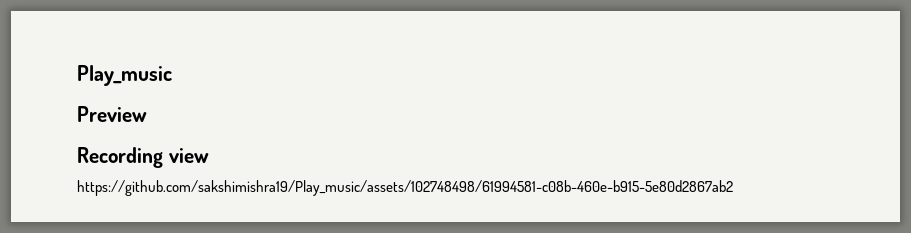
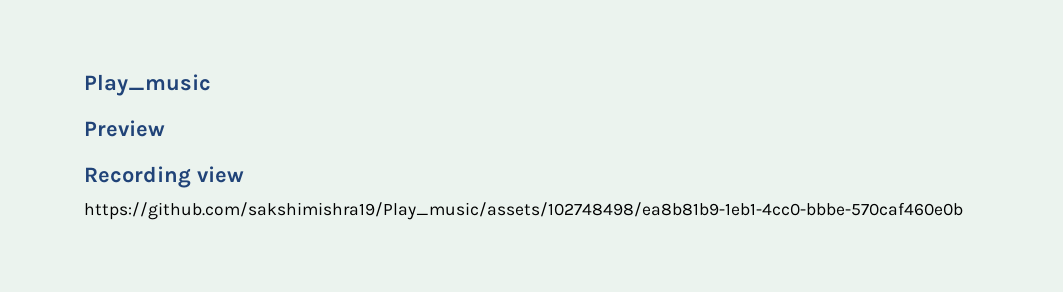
[77,180,733,196] https://github.com/sakshimishra19/Play_music/assets/102748498/61994581-c08b-460e-b915-5e80d2867ab2 -> [84,202,963,220] https://github.com/sakshimishra19/Play_music/assets/102748498/ea8b81b9-1eb1-4cc0-bbbe-570caf460e0b

